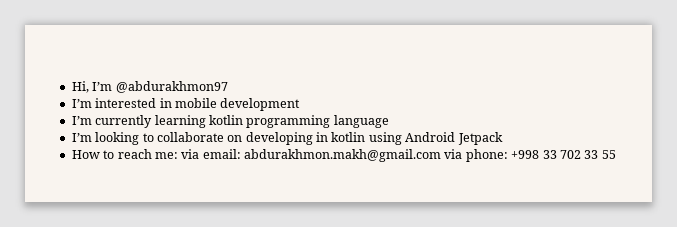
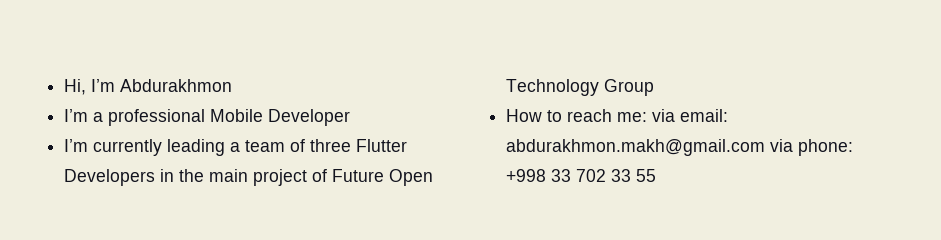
[115,81,228,93] [71,98,301,111] [71,115,389,128] [71,132,503,145] @abdurakhmon97 // I’m interested in mobile development // I’m currently learning kotlin programming language // I’m looking to collaborate on developing in kotlin using Android Jetpack -> [120,79,233,92] [64,109,351,126] [64,139,408,156] [64,169,434,186] [506,79,655,96] Abdurakhmon // I’m a professional Mobile Developer // I’m currently leading a team of three Flutter Developers in the main project of Future Open Technology Group

